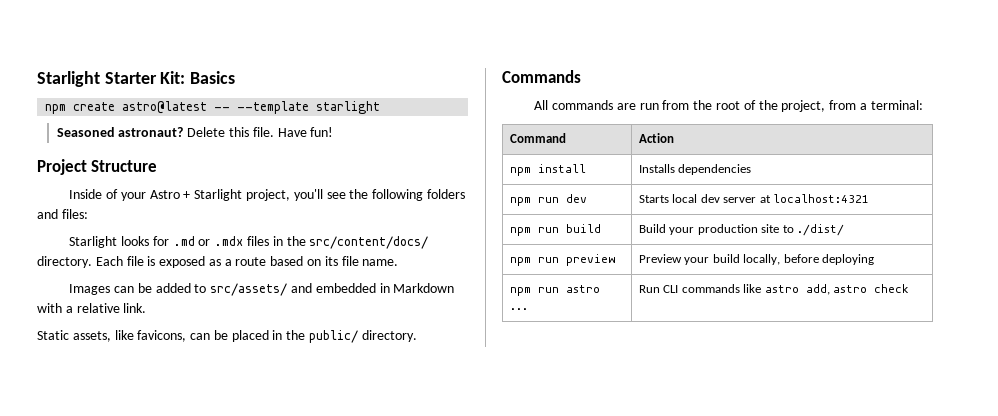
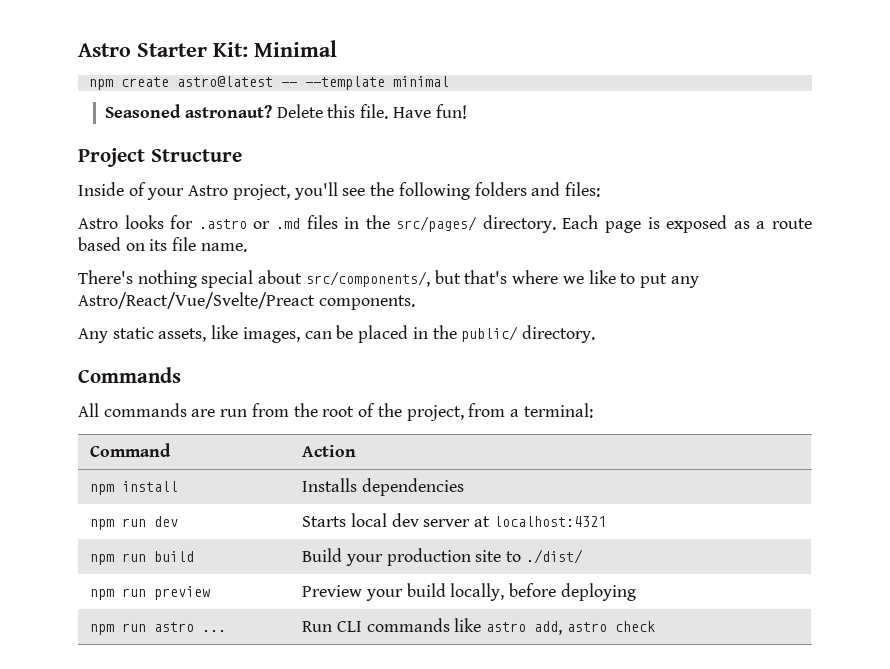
[37,71,100,87] Starlight -> [78,43,131,57] Astro
[190,71,236,84] Basics -> [254,40,337,57] Minimal
[316,101,381,114] starlight -> [392,76,449,87] minimal
[183,189,243,201] + Starlight -> (229, 190) none
[69,236,118,248] Starlight -> [78,218,118,229] Astro
[172,236,244,246] .md or .mdx -> [198,218,300,229] .astro or .md
[309,236,429,249] src/content/docs/ -> [396,216,478,232] src/pages/
[126,256,144,266] file -> [605,221,642,233] page
[69,283,455,296] [37,303,147,313] [37,330,69,340] Images can be added to src/assets/ and embedded in Markdown with a relative link. // Static -> [78,270,699,288] [78,292,415,310] [78,327,154,343] There's nothing special about src/components/, but that's where we like to put any Astro/React/Vue/Svelte/Preact components. // Any static
[137,330,187,342] favicons, -> [242,327,300,343] images,

